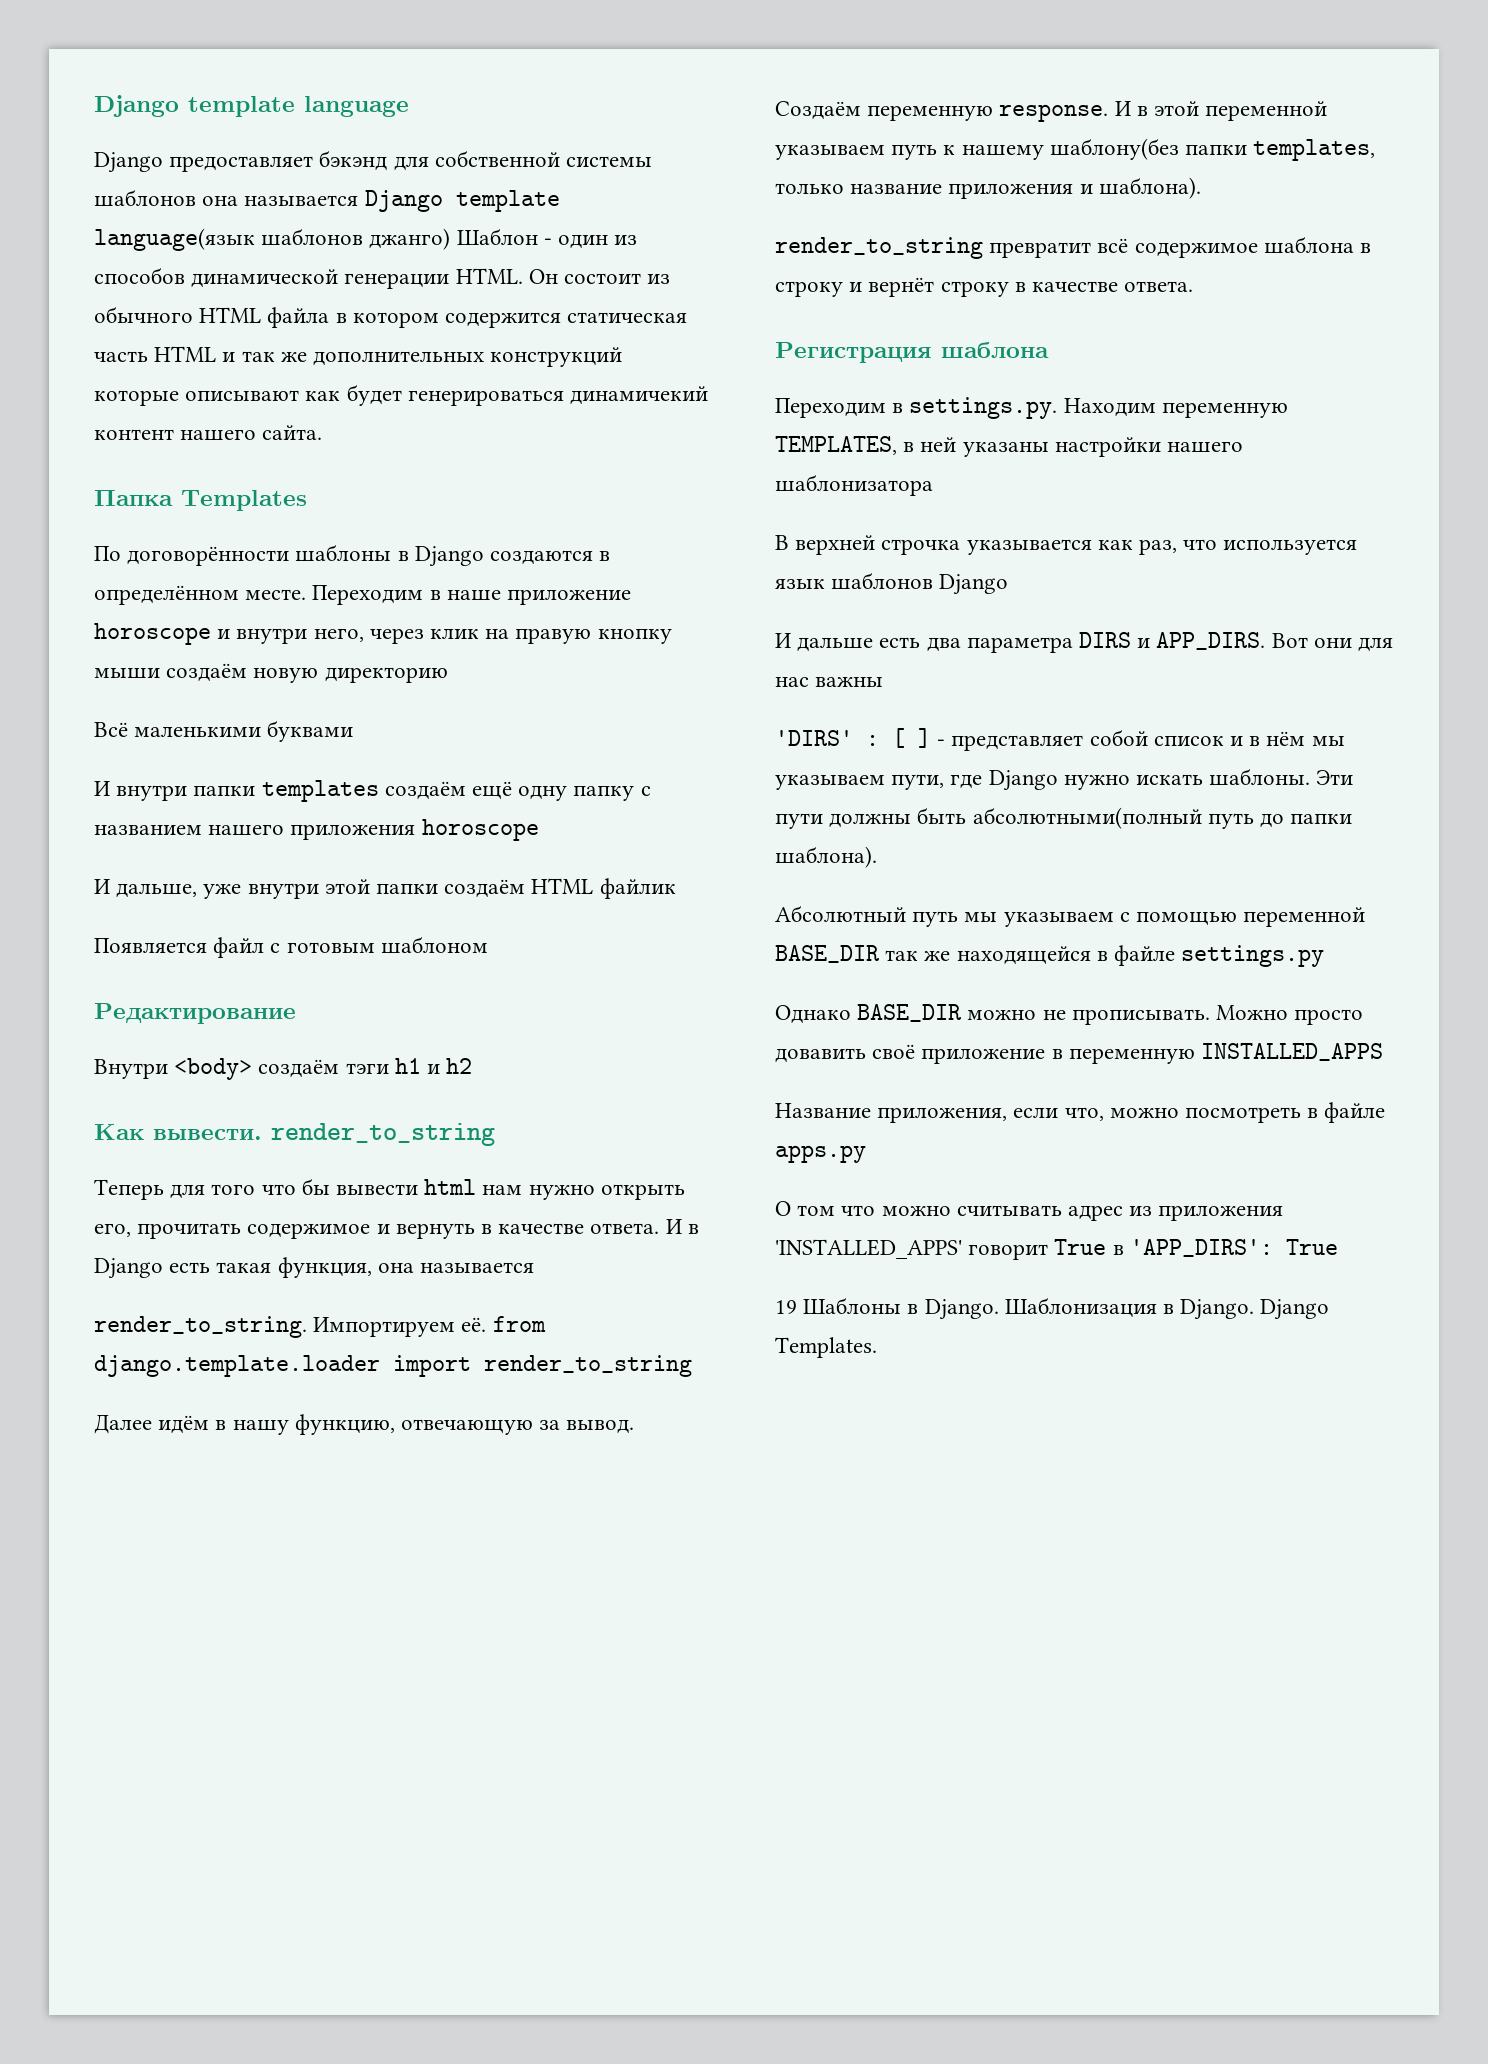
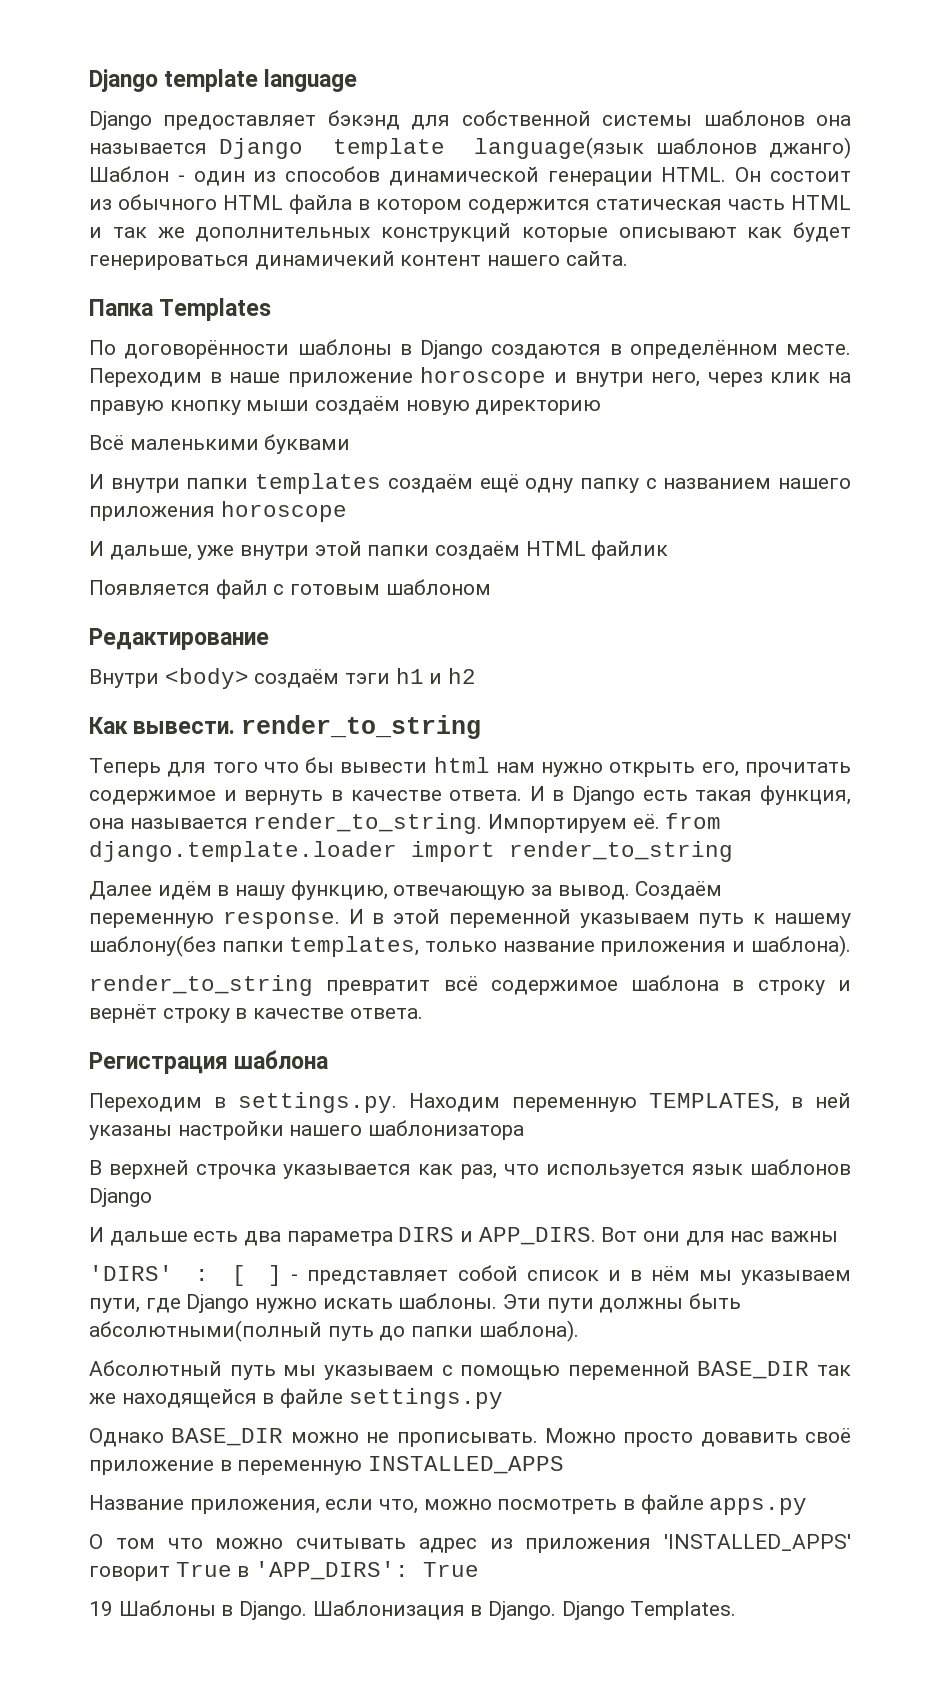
(535, 1267) // -> (248, 823) none

